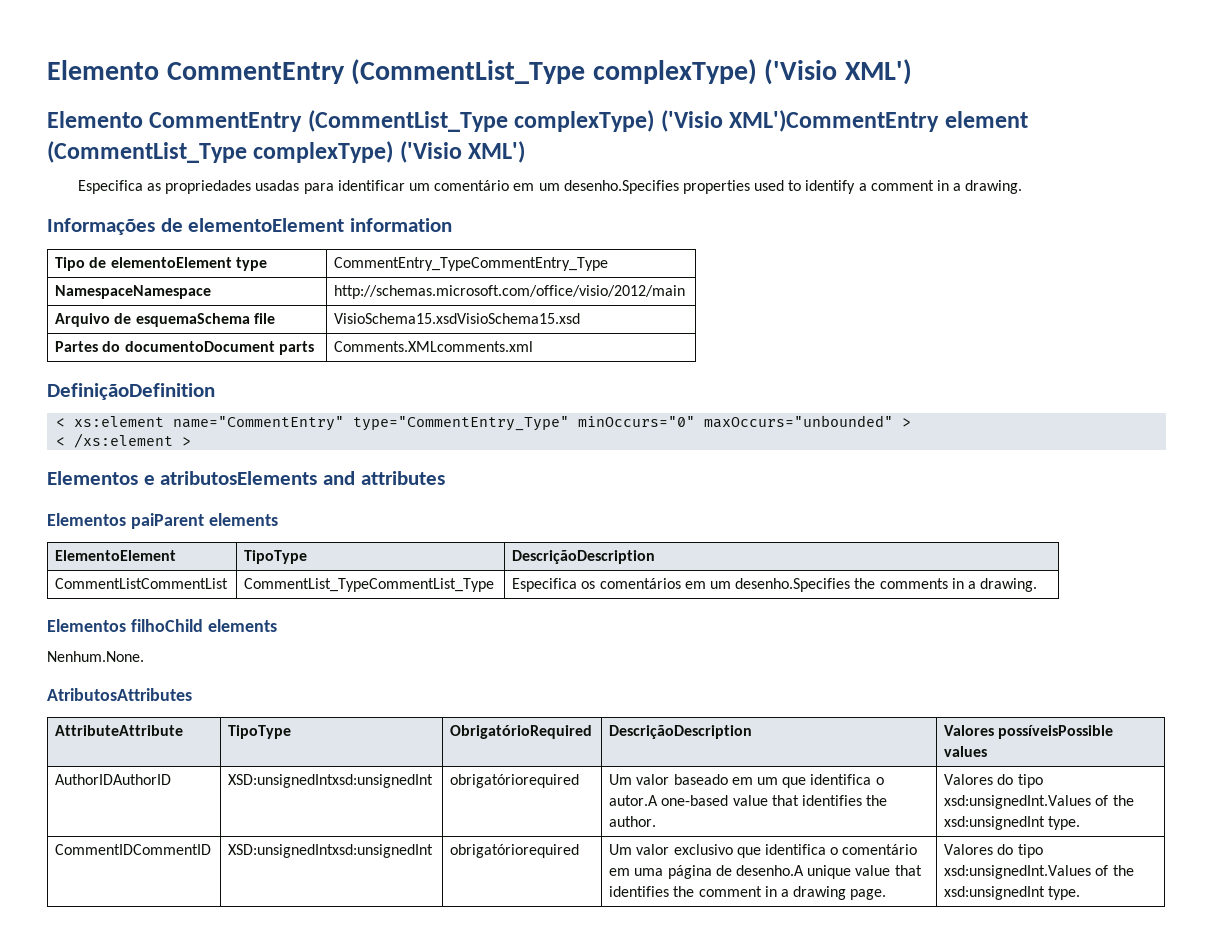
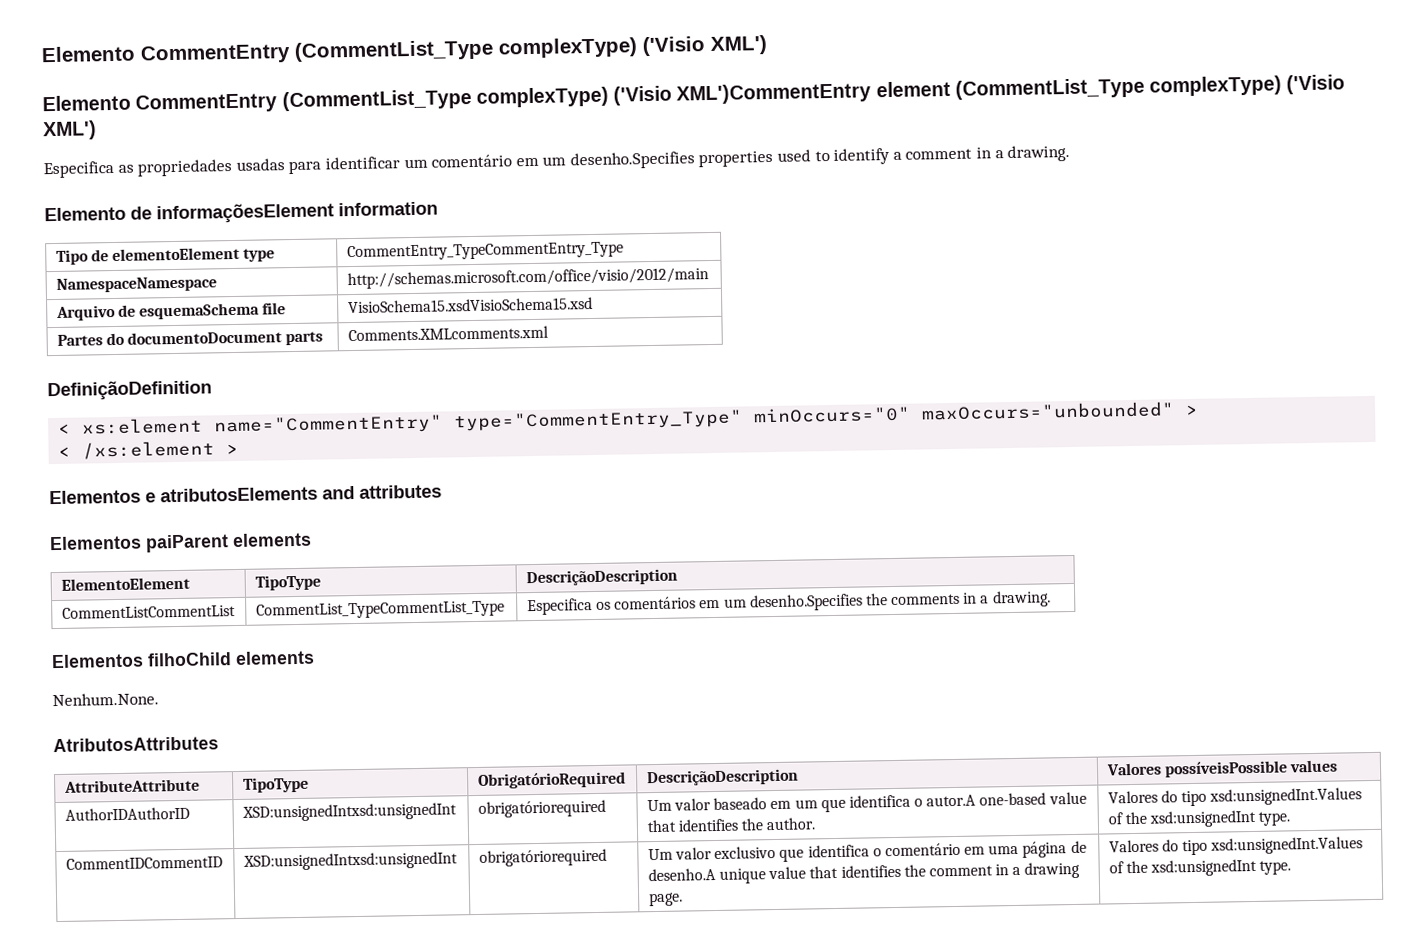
[47,218,345,235] Informações de elementoElement -> [44,202,334,225] Elemento de informaçõesElement

